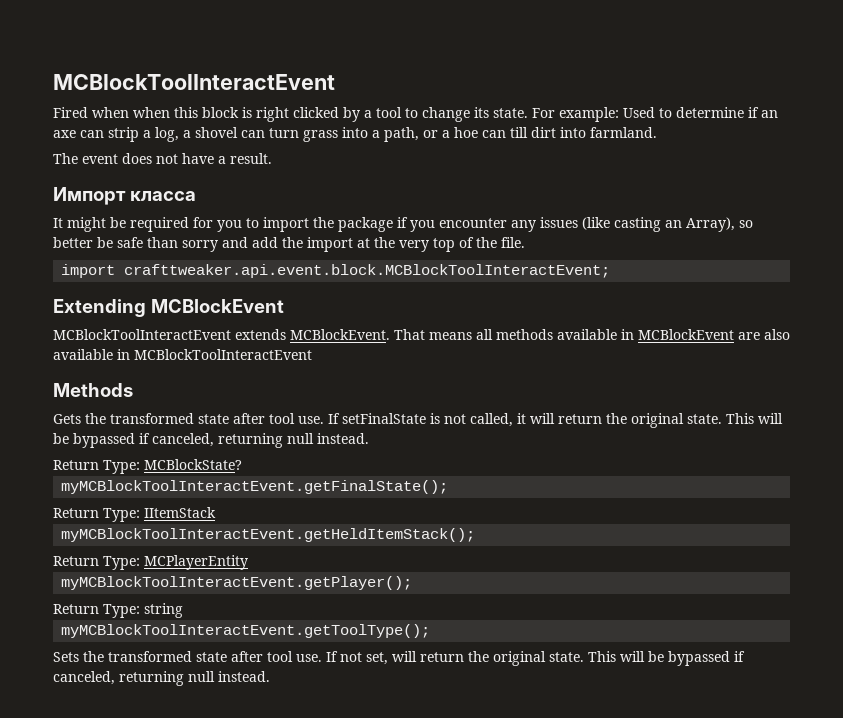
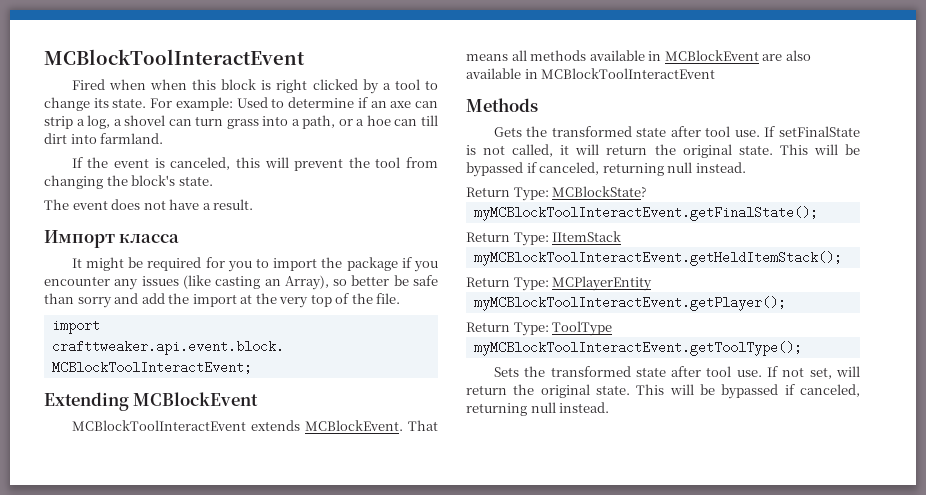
(657, 132) none -> [71,157,438,171] [44,175,213,189] // If the event is canceled, this will prevent the tool from changing the block's state.
[144,603,183,618] string -> [552,321,613,336] ToolType

